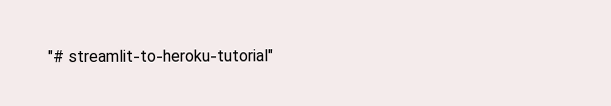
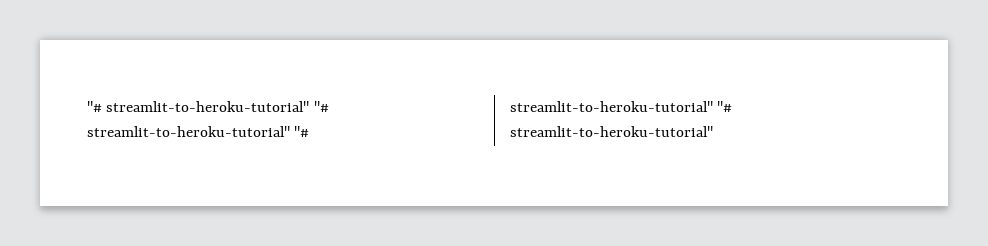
[47,49,275,63] "# streamlit-to-heroku-tutorial" -> [87,101,329,112] [87,126,310,137] [510,101,733,112] [510,126,713,137] "# streamlit-to-heroku-tutorial" "# streamlit-to-heroku-tutorial" "# streamlit-to-heroku-tutorial" "# streamlit-to-heroku-tutorial"

